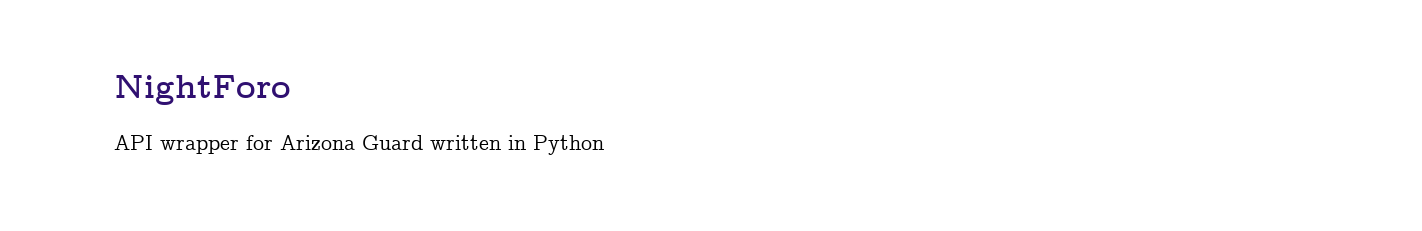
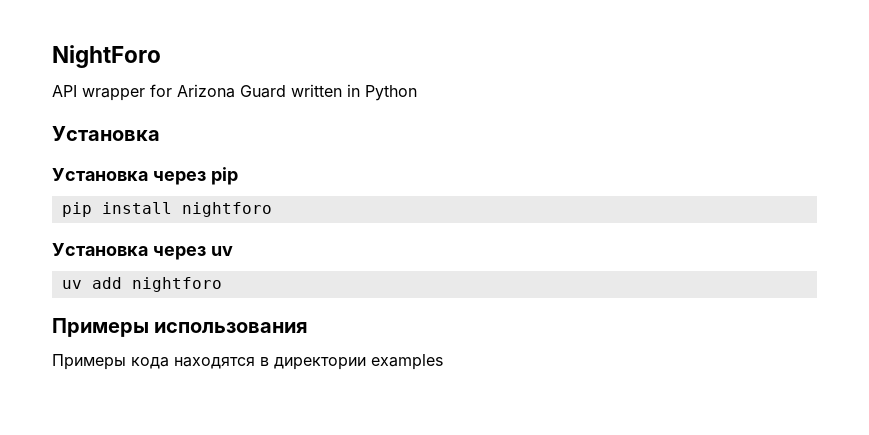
(604, 145) none -> [52,126,160,141] [52,167,238,185] [61,202,272,217] [52,243,233,260] [61,277,222,292] [52,318,309,337] [52,354,443,370] // Установка // Установка через pip // pip install nightforo // Установка через uv // uv add nightforo // Примеры использования // Примеры кода находятся в директории examples

